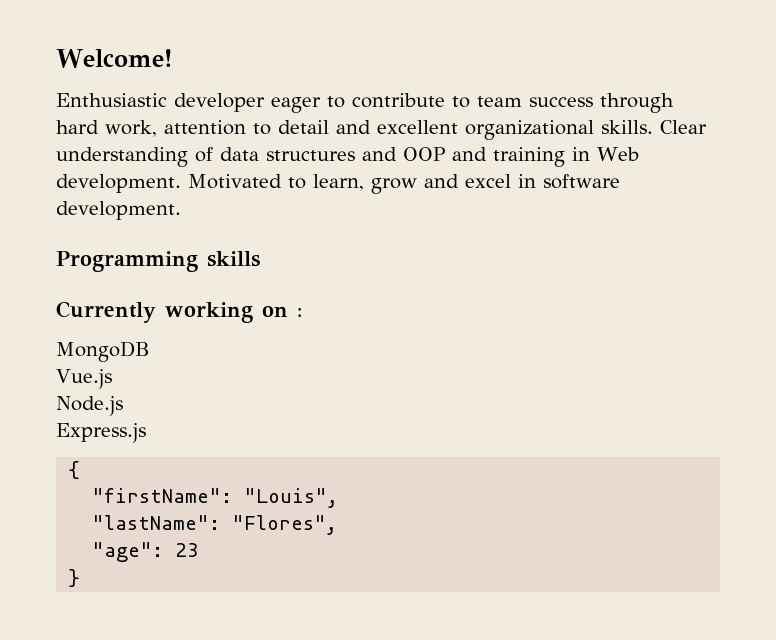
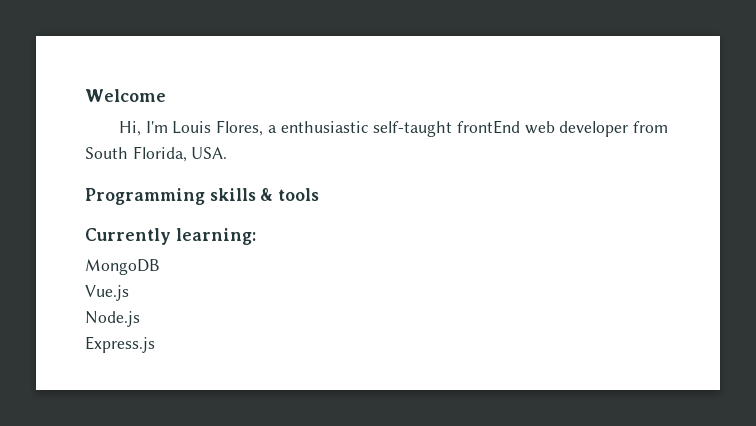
[56,49,173,68] [56,93,674,113] [56,120,707,140] [56,147,639,167] [56,174,620,194] [56,201,181,220] Welcome! // Enthusiastic developer eager to contribute to team success through hard work, attention to detail and excellent organizational skills. Clear understanding of data structures and OOP and training in Web development. Motivated to learn, grow and excel in software development. -> [85,89,166,102] [118,120,669,137] [85,146,228,162] Welcome // Hi, I'm Louis Flores, a enthusiastic self-taught frontEnd web developer from South Florida, USA.
(260, 259) none -> [260,188,320,201] & tools
[165,302,302,323] working on : -> [175,228,256,245] learning:
[68,461,81,479] [92,488,339,508] [92,515,338,535] [92,542,200,562] [68,569,81,587] // { // "firstName": "Louis", // "lastName": "Flores", // "age": 23 // } -> (155, 344) none

